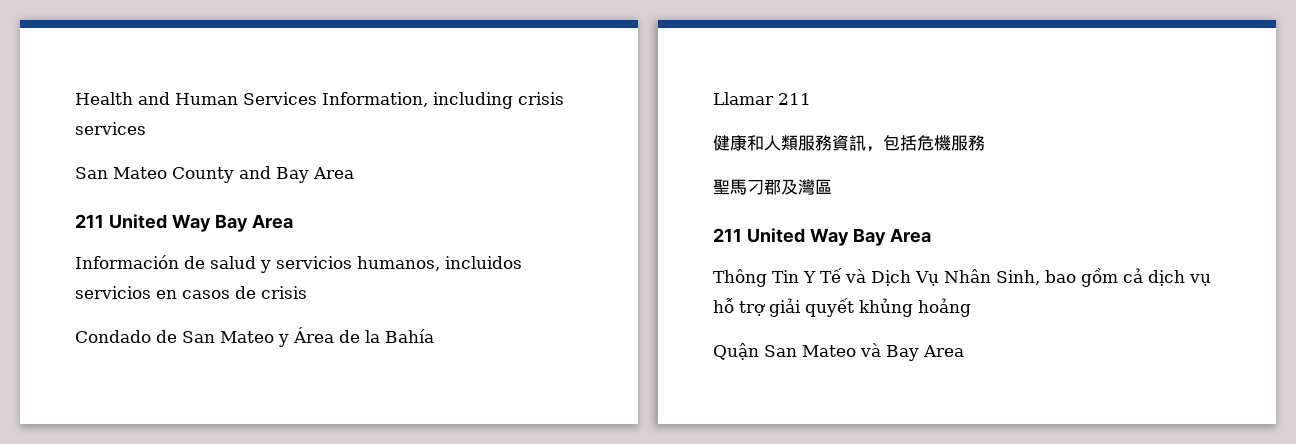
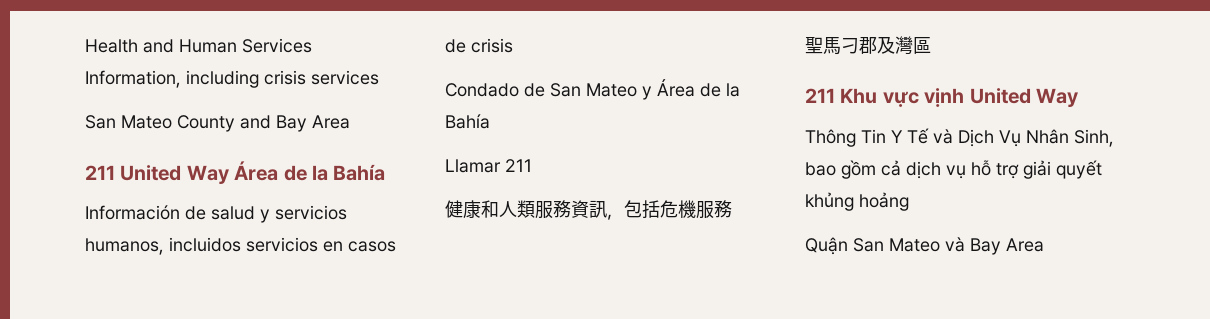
[214,214,293,232] Bay Area -> [234,161,386,181] Área de la Bahía
[746,228,931,246] United Way Bay Area -> [840,88,1078,107] Khu vực vịnh United Way

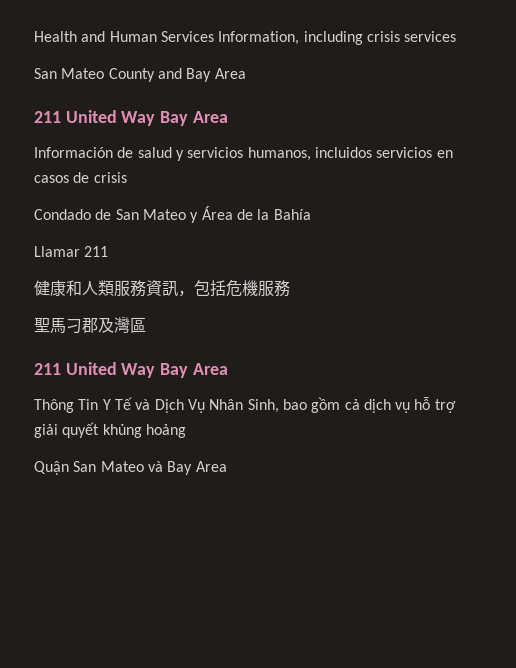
[234,161,386,181] Área de la Bahía -> [160,111,228,126] Bay Area
[840,88,1078,107] Khu vực vịnh United Way -> [65,362,228,378] United Way Bay Area

